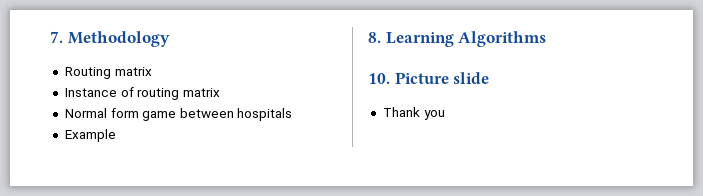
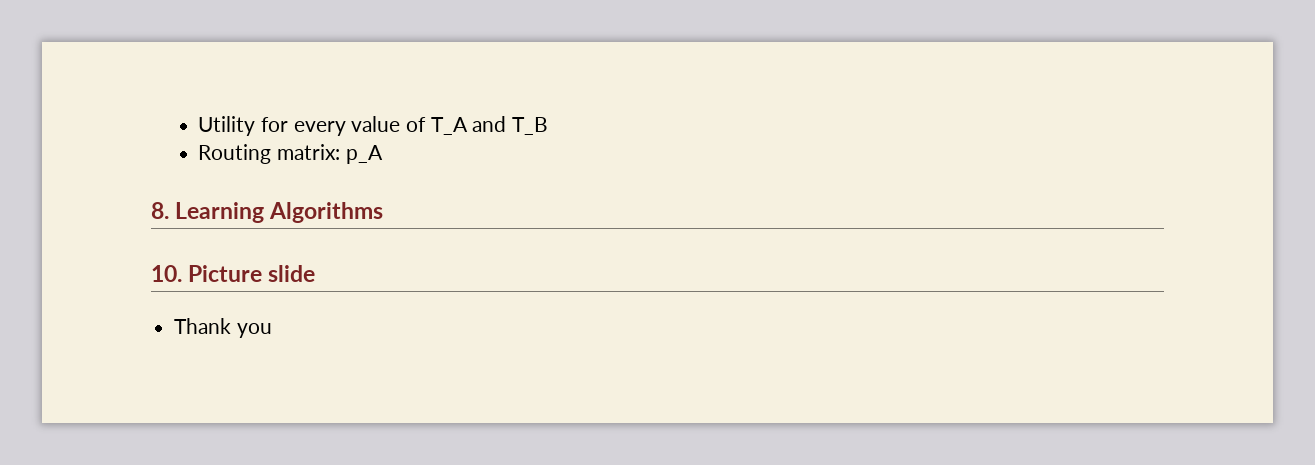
[50,31,170,47] [64,67,152,79] [64,87,220,100] [64,108,293,121] [64,129,116,142] 7. Methodology // Routing matrix // Instance of routing matrix // Normal form game between hospitals // Example -> [198,116,549,136] [198,144,383,164] Utility for every value of T_A and T_B // Routing matrix: p_A

